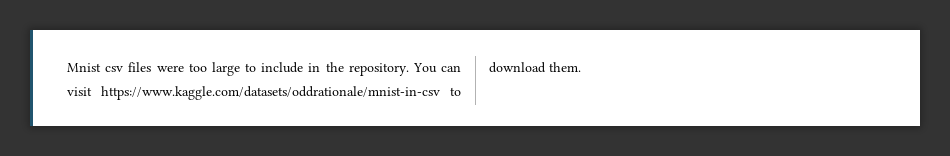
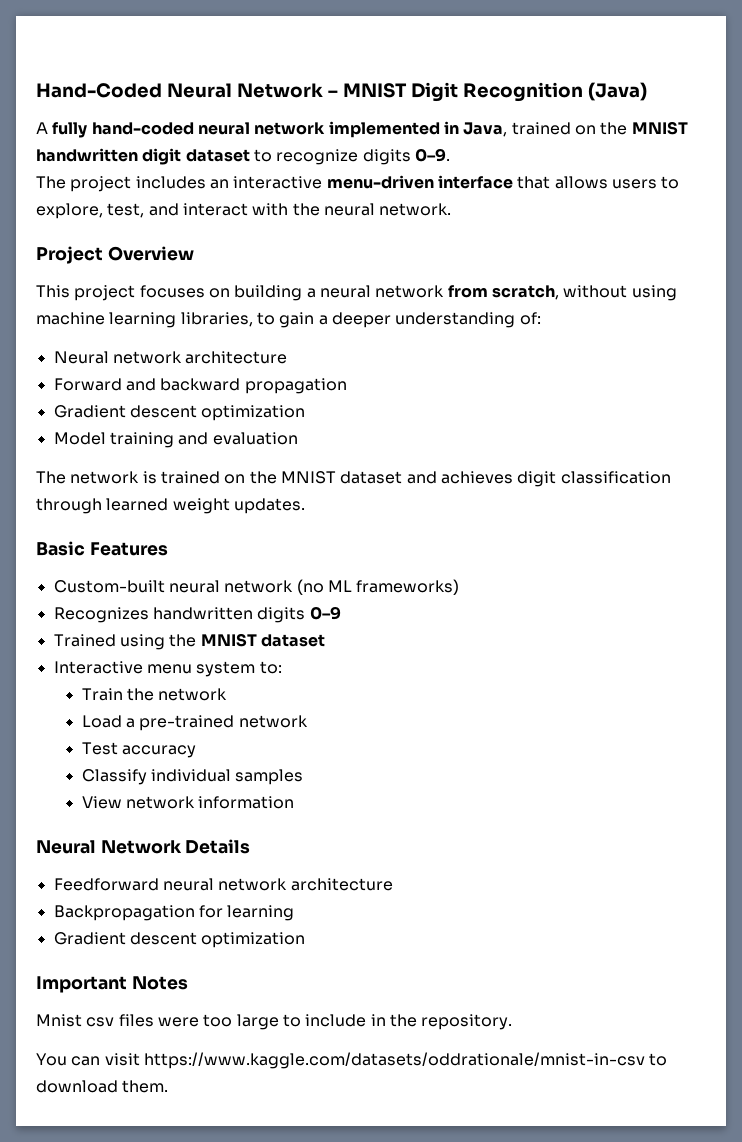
(67, 67) none -> [36,82,647,102] [36,121,688,138] [36,148,450,165] [36,175,680,192] [36,203,452,219] [36,246,194,264] [36,285,677,301] [36,312,541,328] [53,351,288,364] [53,378,347,394] [53,405,306,421] [53,432,298,448] [36,471,671,487] [36,498,305,514] [36,541,168,556] [53,579,460,595] [53,606,341,623] [53,633,325,650] [53,661,282,677] [81,688,228,701] [81,715,308,731] [81,742,196,758] [81,769,304,785] [81,796,295,809] [36,839,251,854] [53,878,393,891] [53,905,295,921] [53,932,306,948] [36,976,188,993] Hand-Coded Neural Network – MNIST Digit Recognition (Java) // A fully hand-coded neural network implemented in Java, trained on the MNIST handwritten digit dataset to recognize digits 0–9. // The project includes an interactive menu-driven interface that allows users to explore, test, and interact with the neural network. // Project Overview // This project focuses on building a neural network from scratch, without using machine learning libraries, to gain a deeper understanding of: // Neural network architecture // Forward and backward propagation // Gradient descent optimization // Model training and evaluation // The network is trained on the MNIST dataset and achieves digit classification through learned weight updates. // Basic Features // Custom-built neural network (no ML frameworks) // Recognizes handwritten digits 0–9 // Trained using the MNIST dataset // Interactive menu system to: // Train the network // Load a pre-trained network // Test accuracy // Classify individual samples // View network information // Neural Network Details // Feedforward neural network architecture // Backpropagation for learning // Gradient descent optimization // Important Notes //
(409, 69) none -> (513, 1022) //

